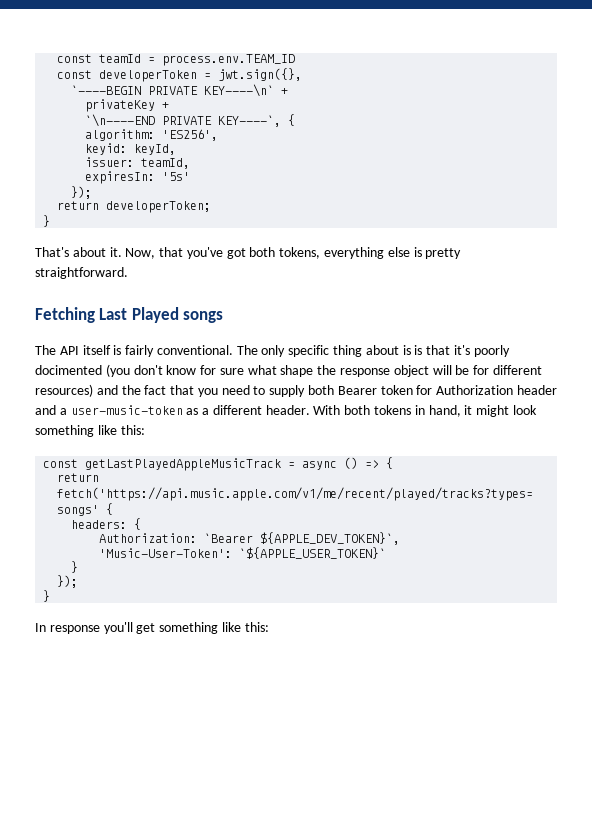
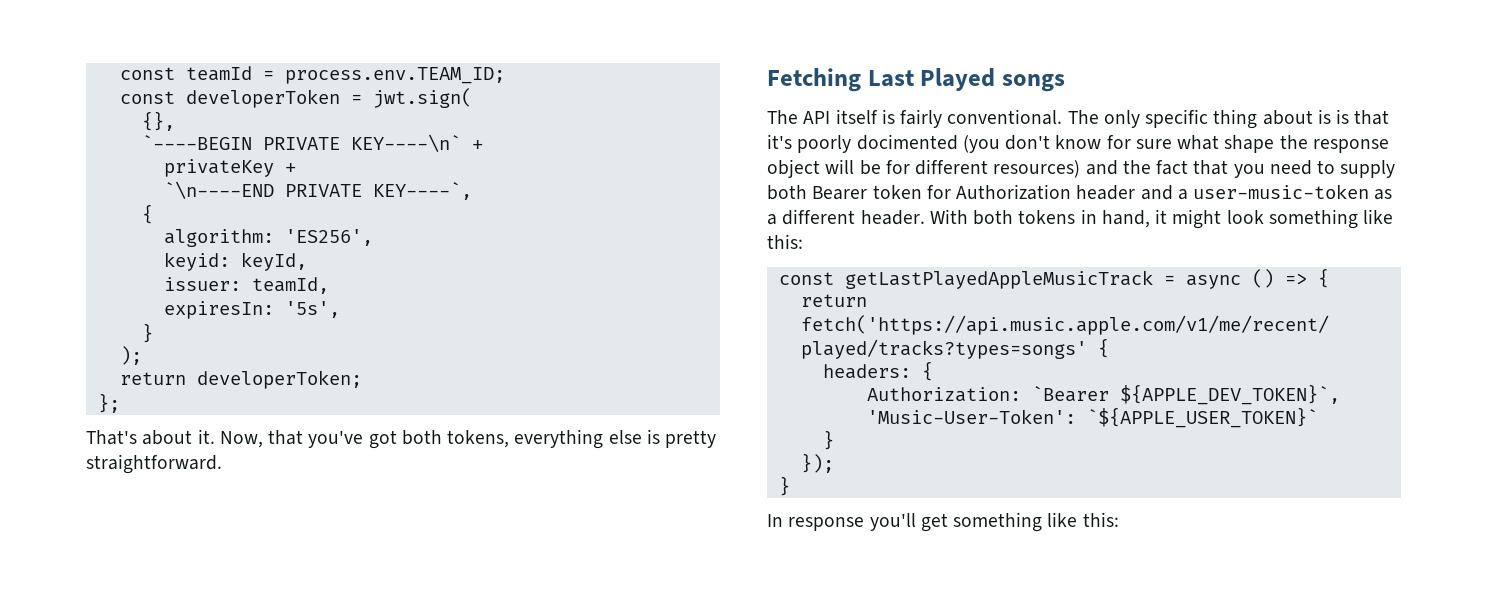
[162,54,296,66] process.env.TEAM_ID -> [284,67,505,84] process.env.TEAM_ID;
[218,68,303,81] jwt.sign({}, -> [372,88,472,108] [141,111,175,131] jwt.sign( // {},
(282, 121) none -> (472, 191) //
[162,172,191,181] [71,186,93,199] '5s' // }); -> [284,301,340,318] [141,323,153,343] [119,346,142,365] '5s', // } // );
[43,215,51,227] } -> [97,393,120,413] };

